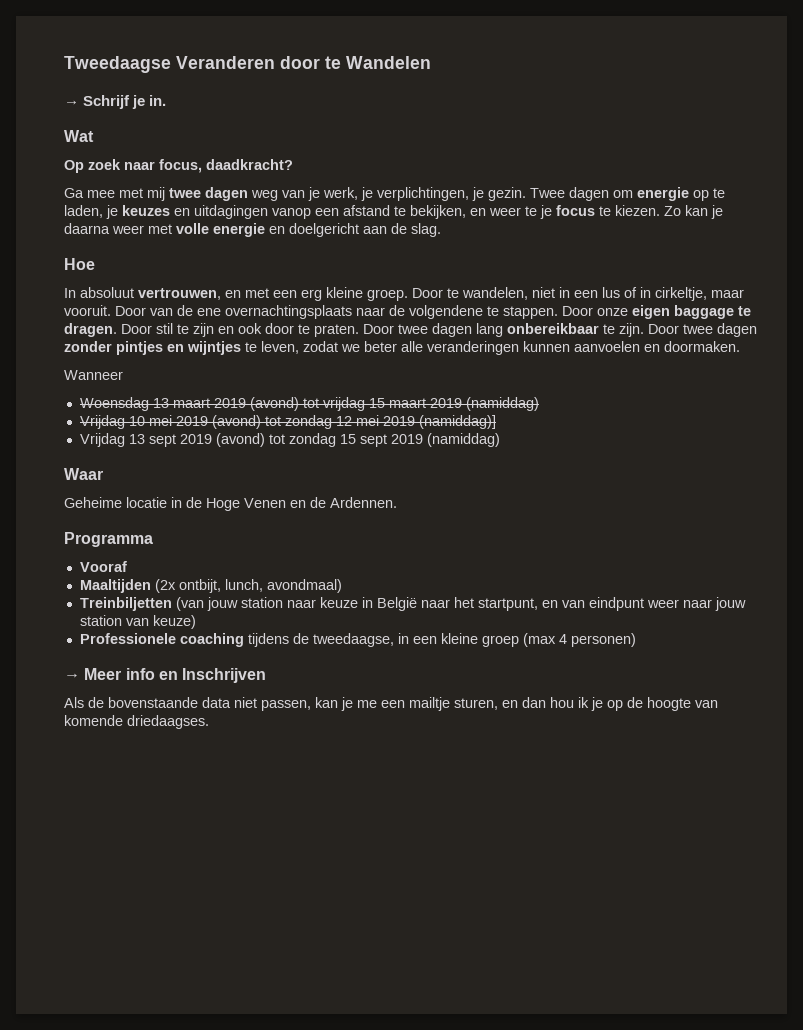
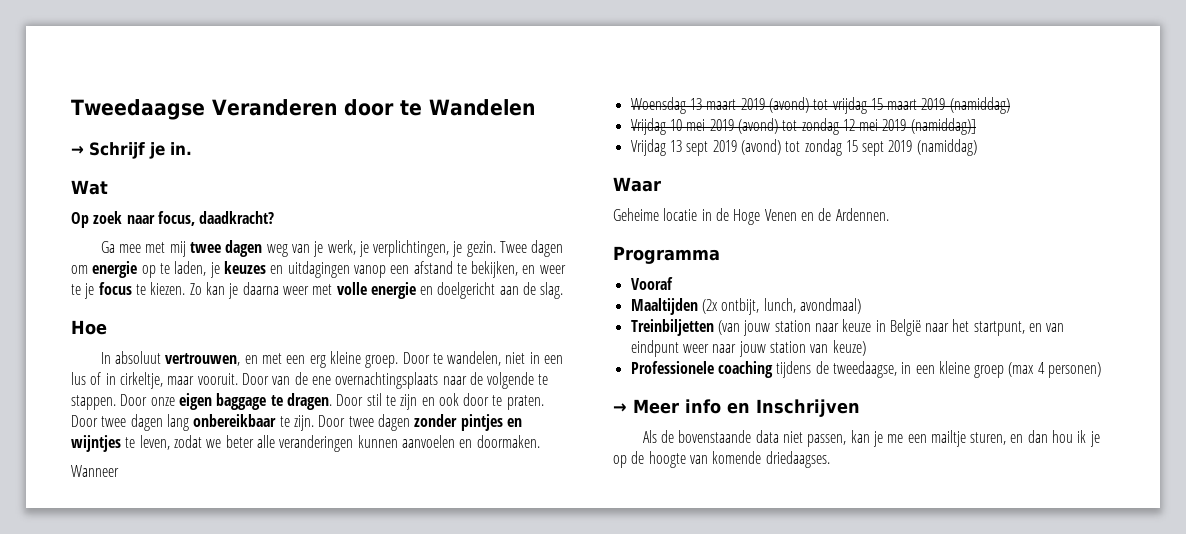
[409,305,483,319] volgendene -> [487,372,535,389] volgende

